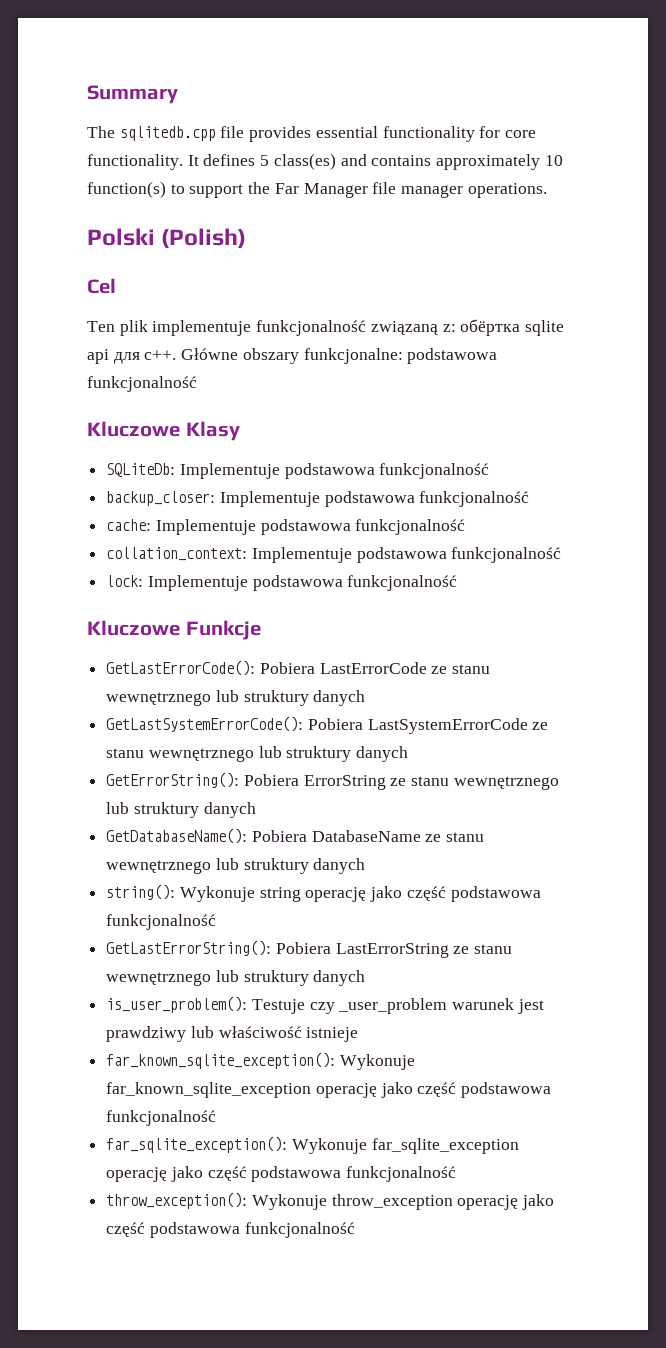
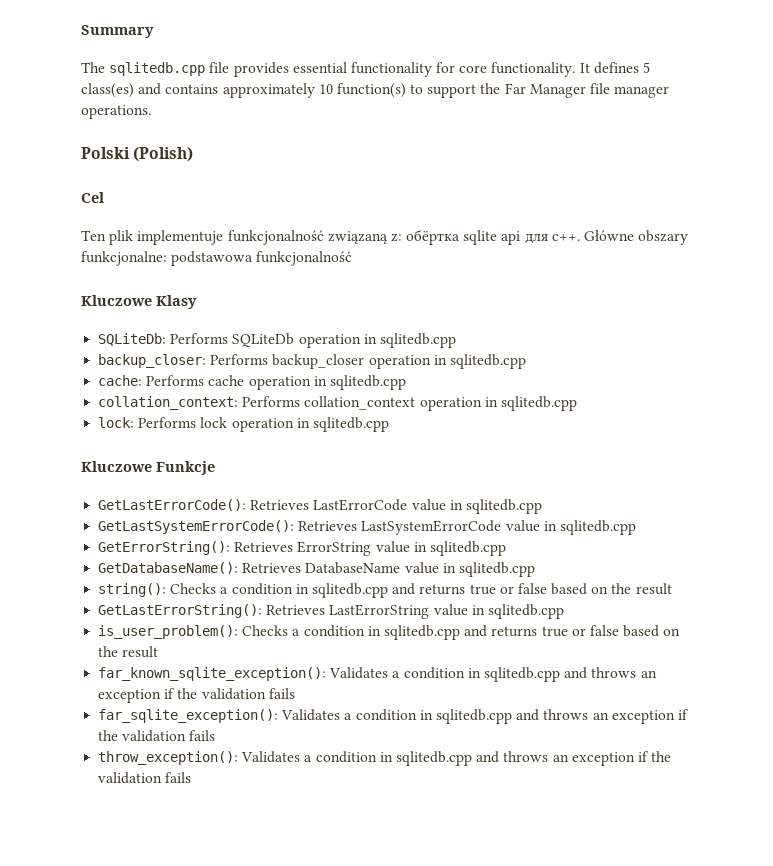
[179,463,490,479] [106,491,530,507] [106,519,466,535] [106,547,562,563] [106,575,458,591] [87,620,261,640] [106,660,491,676] [106,690,366,706] [106,716,549,734] [106,746,409,762] [106,772,559,790] [106,802,256,818] [106,828,485,844] [106,858,366,874] [106,884,541,902] [106,914,217,930] [106,940,513,958] [106,970,366,986] [106,996,544,1014] [106,1026,359,1042] [106,1052,415,1070] [106,1082,552,1098] [106,1110,217,1126] [106,1136,519,1154] [106,1166,457,1182] [106,1192,555,1210] [106,1222,355,1238] Implementuje podstawowa funkcjonalność // backup_closer: Implementuje podstawowa funkcjonalność // cache: Implementuje podstawowa funkcjonalność // collation_context: Implementuje podstawowa funkcjonalność // lock: Implementuje podstawowa funkcjonalność // Kluczowe Funkcje // GetLastErrorCode(): Pobiera LastErrorCode ze stanu wewnętrznego lub struktury danych // GetLastSystemErrorCode(): Pobiera LastSystemErrorCode ze stanu wewnętrznego lub struktury danych // GetErrorString(): Pobiera ErrorString ze stanu wewnętrznego lub struktury danych // GetDatabaseName(): Pobiera DatabaseName ze stanu wewnętrznego lub struktury danych // string(): Wykonuje string operację jako część podstawowa funkcjonalność // GetLastErrorString(): Pobiera LastErrorString ze stanu wewnętrznego lub struktury danych // is_user_problem(): Testuje czy _user_problem warunek jest prawdziwy lub właściwość istnieje // far_known_sqlite_exception(): Wykonuje far_known_sqlite_exception operację jako część podstawowa funkcjonalność // far_sqlite_exception(): Wykonuje far_sqlite_exception operację jako część podstawowa funkcjonalność // throw_exception(): Wykonuje throw_exception operację jako część podstawowa funkcjonalność -> [170,333,456,348] [98,354,526,369] [98,375,406,390] [98,396,577,411] [98,417,389,432] [81,461,215,475] [98,499,542,514] [98,520,636,535] [98,541,506,556] [98,562,535,577] [98,583,672,598] [98,604,564,619] [98,625,681,640] [98,646,159,658] [98,667,657,682] [98,688,295,703] [98,709,689,724] [98,730,216,742] [98,751,672,766] [98,772,192,784] Performs SQLiteDb operation in sqlitedb.cpp // backup_closer: Performs backup_closer operation in sqlitedb.cpp // cache: Performs cache operation in sqlitedb.cpp // collation_context: Performs collation_context operation in sqlitedb.cpp // lock: Performs lock operation in sqlitedb.cpp // Kluczowe Funkcje // GetLastErrorCode(): Retrieves LastErrorCode value in sqlitedb.cpp // GetLastSystemErrorCode(): Retrieves LastSystemErrorCode value in sqlitedb.cpp // GetErrorString(): Retrieves ErrorString value in sqlitedb.cpp // GetDatabaseName(): Retrieves DatabaseName value in sqlitedb.cpp // string(): Checks a condition in sqlitedb.cpp and returns true or false based on the result // GetLastErrorString(): Retrieves LastErrorString value in sqlitedb.cpp // is_user_problem(): Checks a condition in sqlitedb.cpp and returns true or false based on the result // far_known_sqlite_exception(): Validates a condition in sqlitedb.cpp and throws an exception if the validation fails // far_sqlite_exception(): Validates a condition in sqlitedb.cpp and throws an exception if the validation fails // throw_exception(): Validates a condition in sqlitedb.cpp and throws an exception if the validation fails

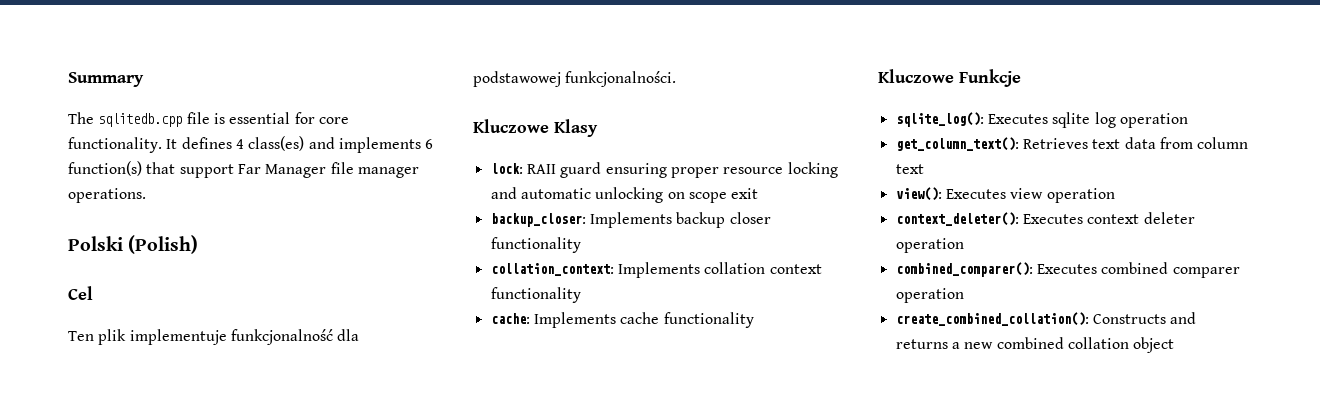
[233,62,432,77] provides essential functionality -> [213,112,291,124] is essential
[643,62,651,73] 5 -> [235,139,244,149] 4
[165,83,501,98] contains approximately 10 function(s) to support the -> [338,137,434,153] [68,161,234,178] implements 6 function(s) that support
[327,229,689,245] [81,251,353,266] [81,295,197,309] [98,333,456,348] [98,354,526,369] [98,375,406,390] [98,396,577,411] [98,417,389,432] [81,461,215,475] [98,499,542,514] [98,520,636,535] [98,541,506,556] [98,562,535,577] [98,583,672,598] [98,604,564,619] [98,625,681,640] [98,646,159,658] [98,667,657,682] [98,688,295,703] [98,709,689,724] [98,730,216,742] [98,751,672,766] [98,772,192,784] związaną z: обёртка sqlite api для c++. Główne obszary funkcjonalne: podstawowa funkcjonalność // Kluczowe Klasy // SQLiteDb: Performs SQLiteDb operation in sqlitedb.cpp // backup_closer: Performs backup_closer operation in sqlitedb.cpp // cache: Performs cache operation in sqlitedb.cpp // collation_context: Performs collation_context operation in sqlitedb.cpp // lock: Performs lock operation in sqlitedb.cpp // Kluczowe Funkcje // GetLastErrorCode(): Retrieves LastErrorCode value in sqlitedb.cpp // GetLastSystemErrorCode(): Retrieves LastSystemErrorCode value in sqlitedb.cpp // GetErrorString(): Retrieves ErrorString value in sqlitedb.cpp // GetDatabaseName(): Retrieves DatabaseName value in sqlitedb.cpp // string(): Checks a condition in sqlitedb.cpp and returns true or false based on the result // GetLastErrorString(): Retrieves LastErrorString value in sqlitedb.cpp // is_user_problem(): Checks a condition in sqlitedb.cpp and returns true or false based on the result // far_known_sqlite_exception(): Validates a condition in sqlitedb.cpp and throws an exception if the validation fails // far_sqlite_exception(): Validates a condition in sqlitedb.cpp and throws an exception if the validation fails // throw_exception(): Validates a condition in sqlitedb.cpp and throws an exception if the validation fails -> [337,329,360,341] [473,71,677,87] [473,119,598,137] [490,162,838,178] [490,187,759,203] [490,212,771,228] [490,237,581,253] [490,262,822,278] [490,287,581,303] [490,312,754,328] [878,69,1021,87] [895,112,1188,128] [895,137,1249,151] [895,164,924,174] [895,187,1115,203] [895,212,1195,226] [895,238,964,253] [895,262,1240,278] [895,288,964,303] [895,312,1197,326] [895,337,1175,353] dla podstawowej funkcjonalności. // Kluczowe Klasy // lock: RAII guard ensuring proper resource locking and automatic unlocking on scope exit // backup_closer: Implements backup closer functionality // collation_context: Implements collation context functionality // cache: Implements cache functionality // Kluczowe Funkcje // sqlite_log(): Executes sqlite log operation // get_column_text(): Retrieves text data from column text // view(): Executes view operation // context_deleter(): Executes context deleter operation // combined_comparer(): Executes combined comparer operation // create_combined_collation(): Constructs and returns a new combined collation object

